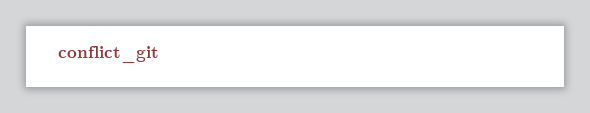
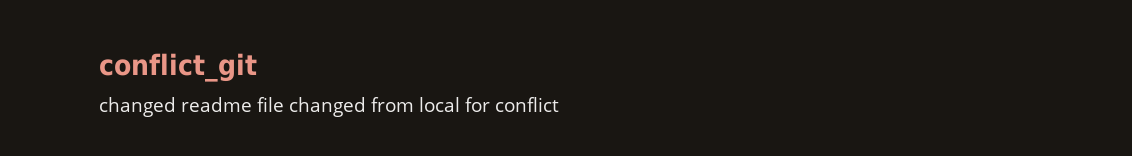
(159, 54) none -> [99,97,559,117] // changed readme file changed from local for conflict

